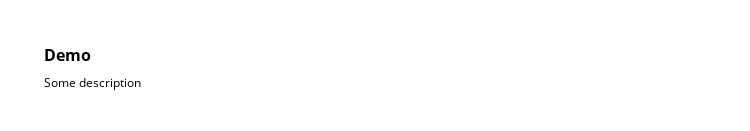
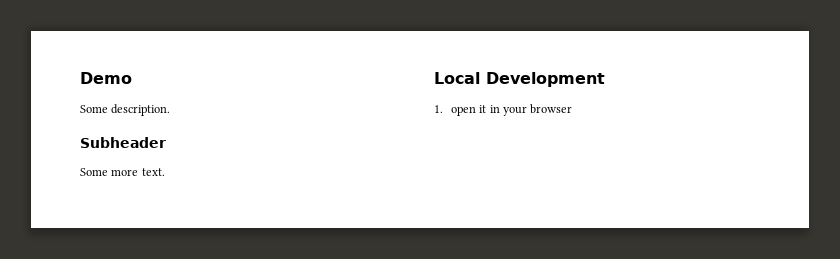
[79,78,142,90] description -> [111,104,171,116] [80,137,166,148] [80,168,165,176] [434,72,605,87] [434,104,573,116] description. // Subheader // Some more text. // Local Development // 1. open it in your browser

